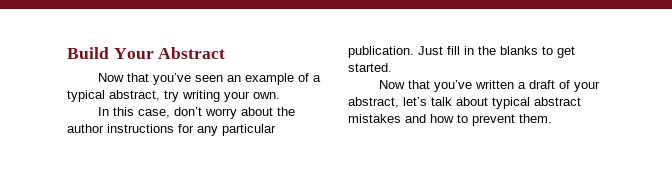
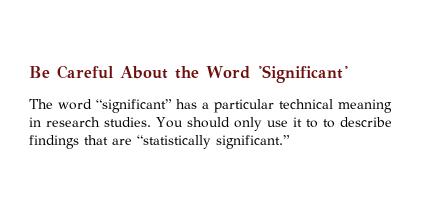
[67,47,226,59] [98,73,322,85] [67,90,280,102] [98,107,296,119] [67,124,276,136] [348,46,575,58] [348,63,392,72] [379,80,601,92] [348,97,581,109] [348,114,552,126] Build Your Abstract // Now that you’ve seen an example of a typical abstract, try writing your own. // In this case, don’t worry about the author instructions for any particular publication. Just fill in the blanks to get started. // Now that you’ve written a draft of your abstract, let’s talk about typical abstract mistakes and how to prevent them. -> [29,65,348,83] [29,99,392,113] [29,117,392,131] [29,135,290,149] Be Careful About the Word 'Significant' // The word “significant” has a particular technical meaning in research studies. You should only use it to to describe findings that are “statistically significant.”

